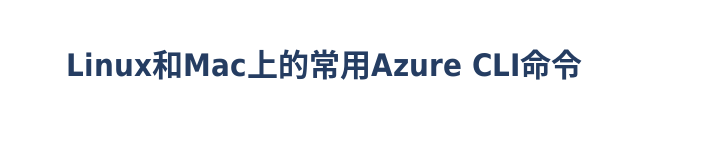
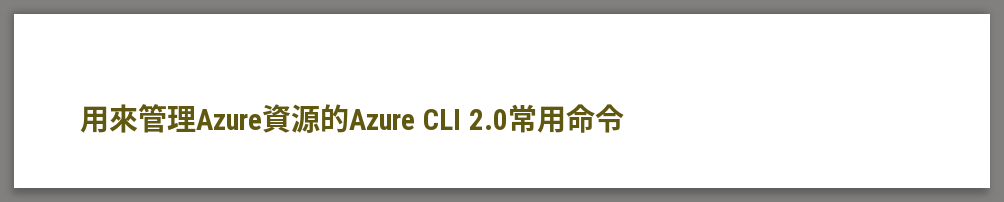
[66,49,520,80] Linux和Mac上的常用Azure CLI -> [80,104,566,133] 用來管理Azure資源的Azure CLI 2.0常用

